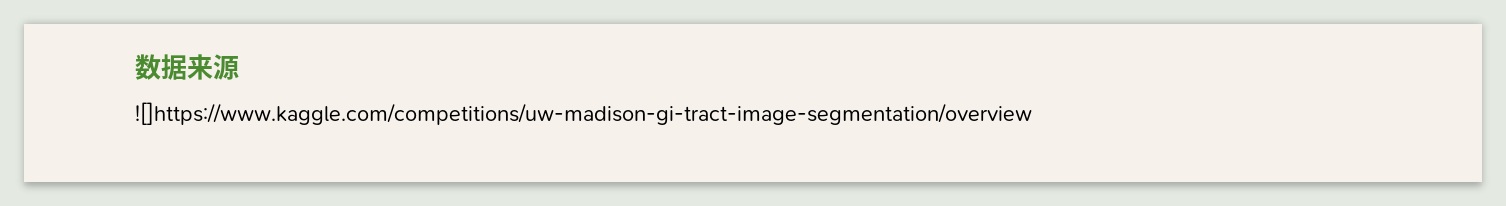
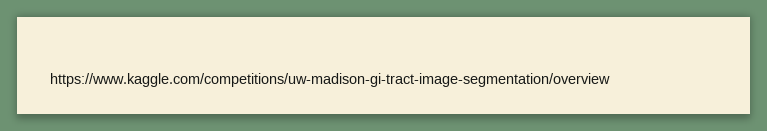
[135,54,239,80] [135,102,1032,125] 数据来源 // ![]https://www.kaggle.com/competitions/uw-madison-gi-tract-image-segmentation/overview -> [50,73,610,87] https://www.kaggle.com/competitions/uw-madison-gi-tract-image-segmentation/overview

